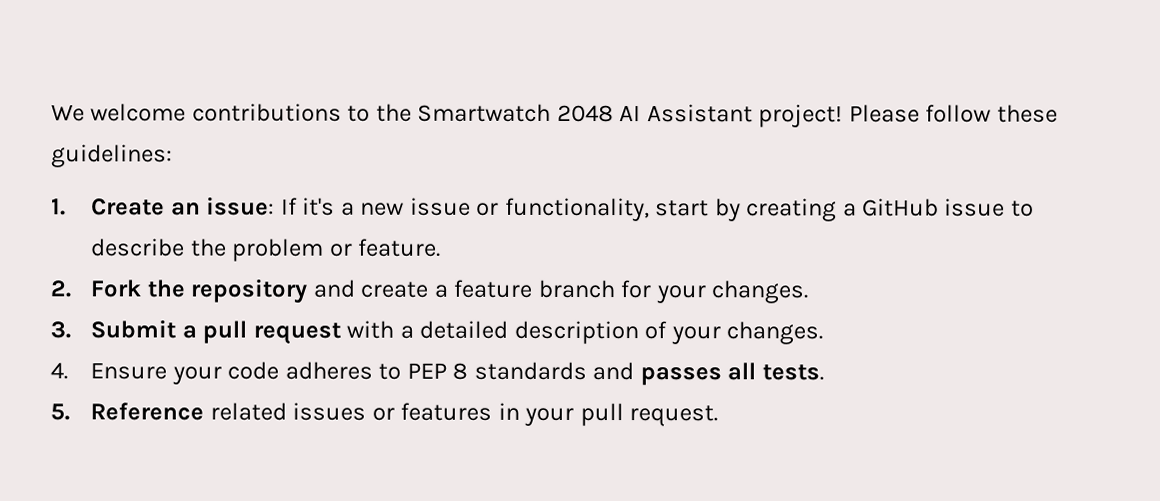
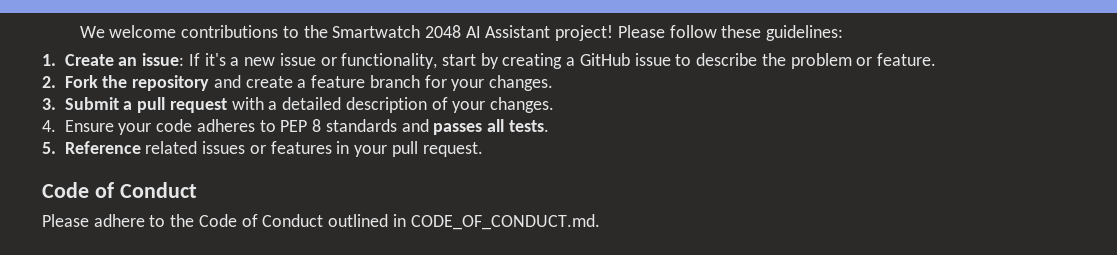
(719, 416) none -> [42,182,197,198] [42,214,600,230] // Code of Conduct // Please adhere to the Code of Conduct outlined in CODE_OF_CONDUCT.md.

